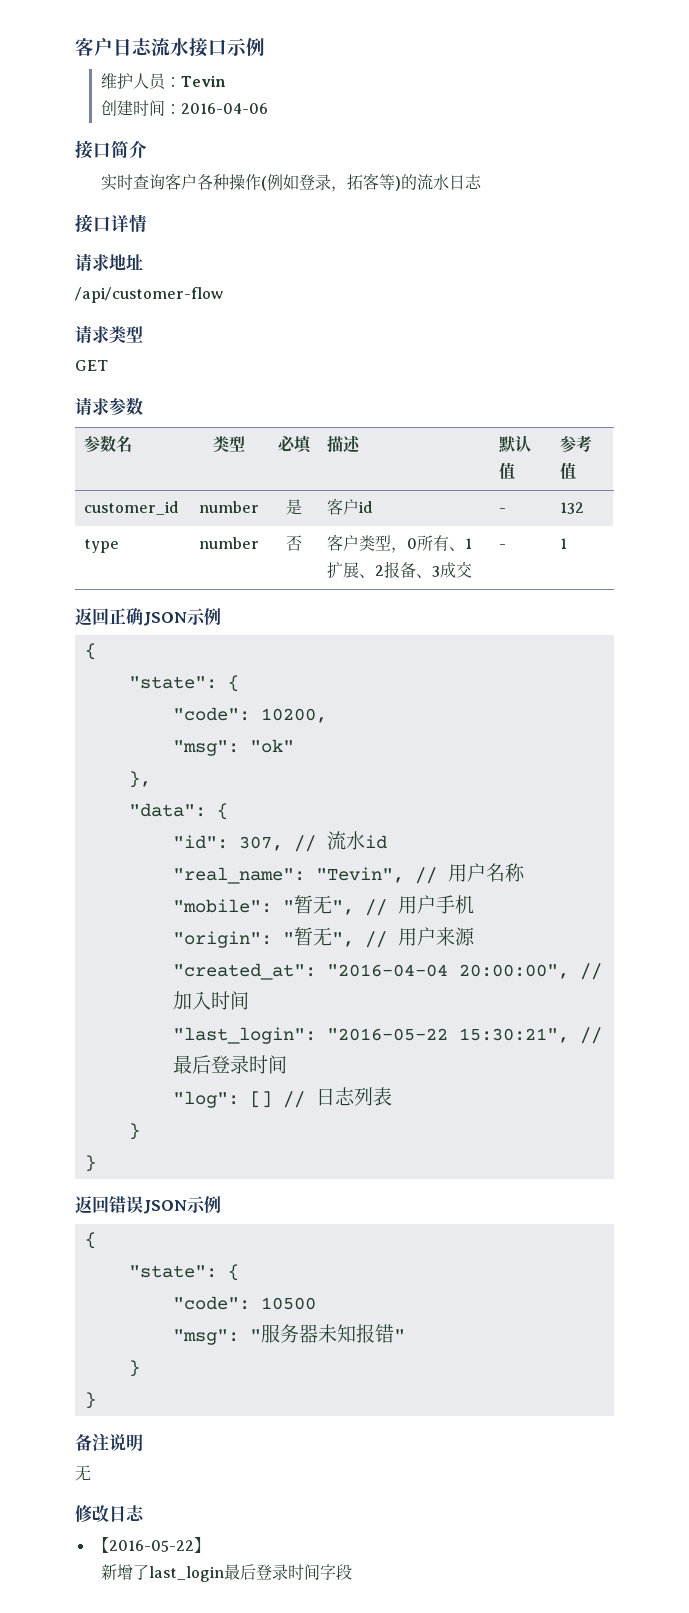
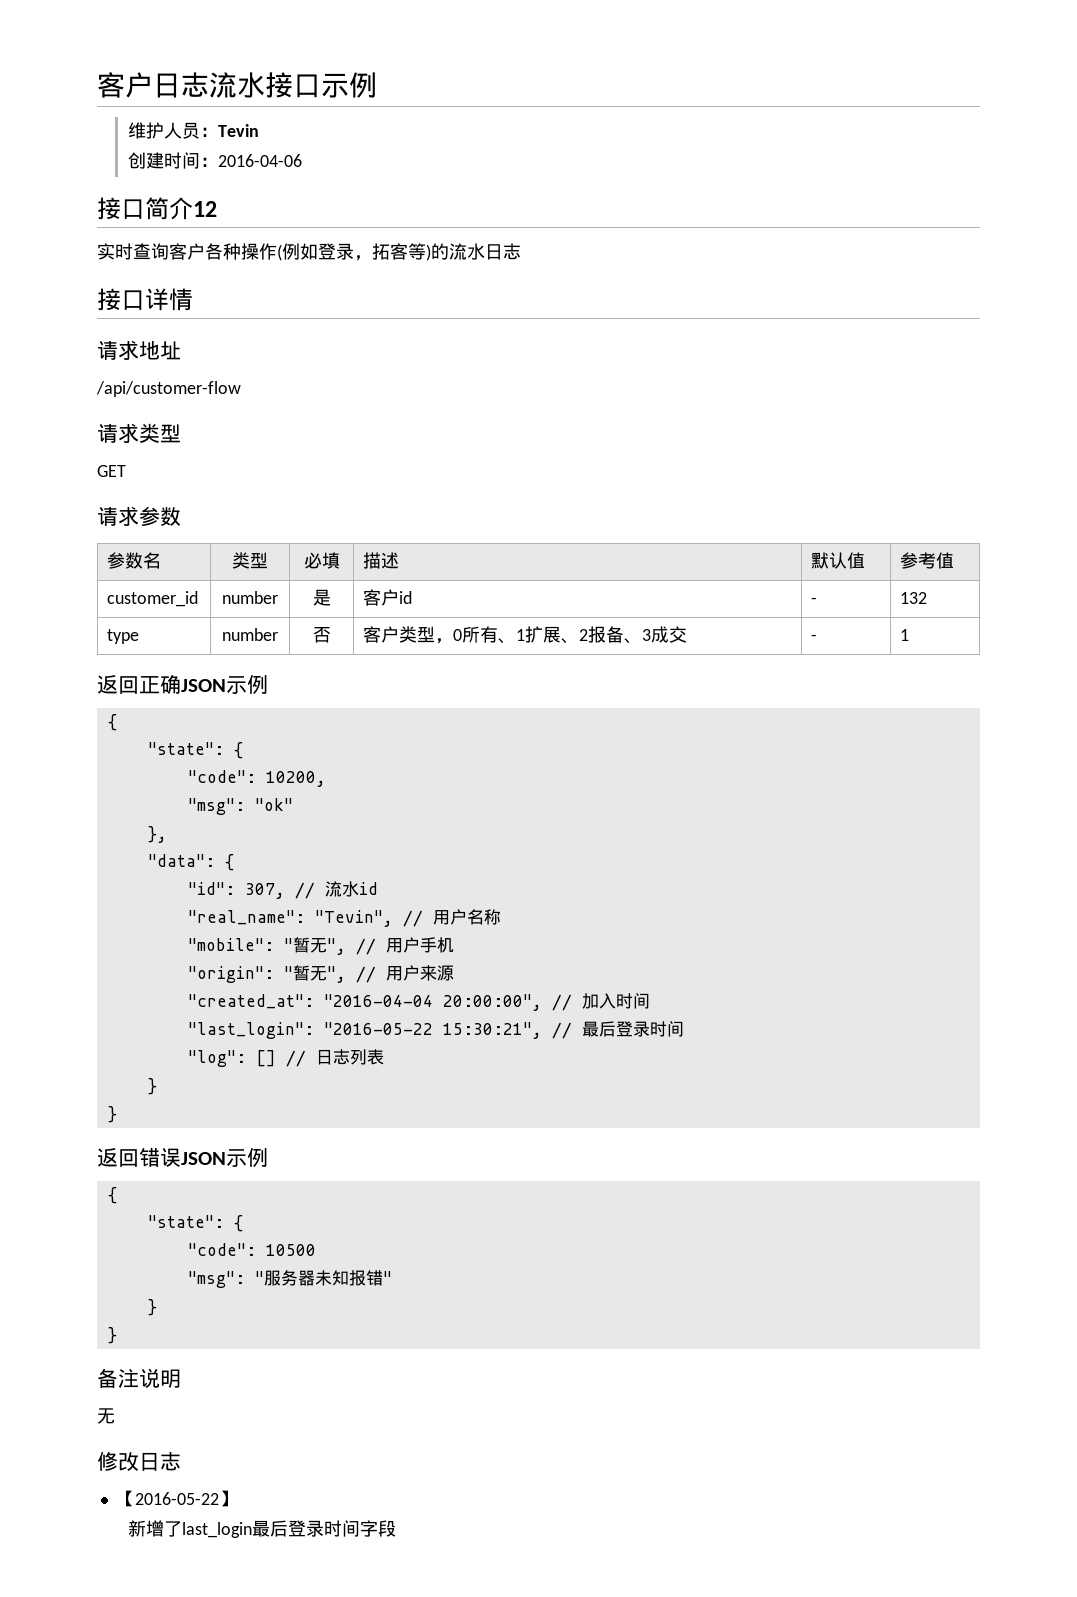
(147, 149) none -> [193,201,217,217] 12

